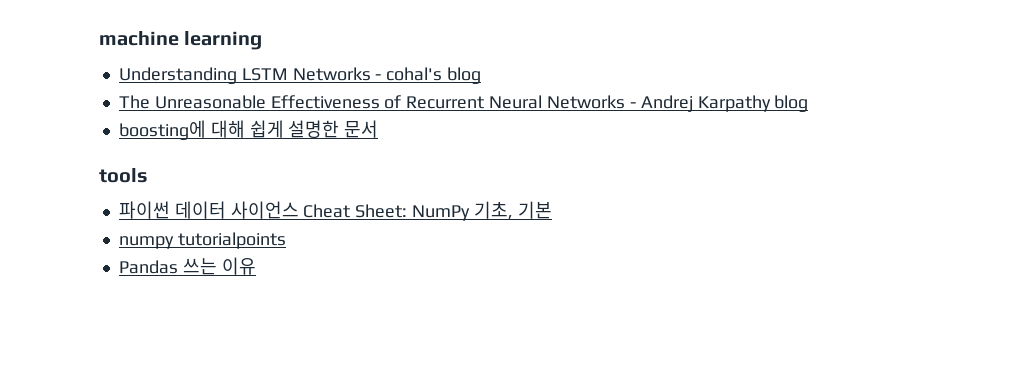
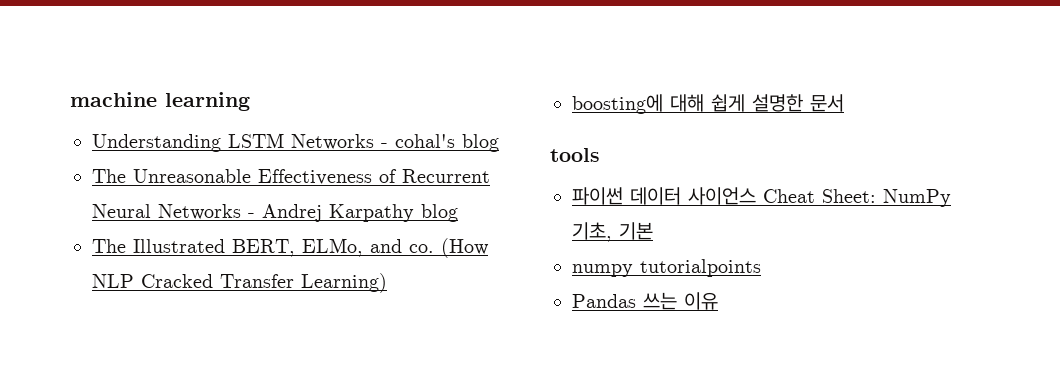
(809, 103) none -> [92,238,489,258] [92,273,387,293] // The Illustrated BERT, ELMo, and co. (How NLP Cracked Transfer Learning)

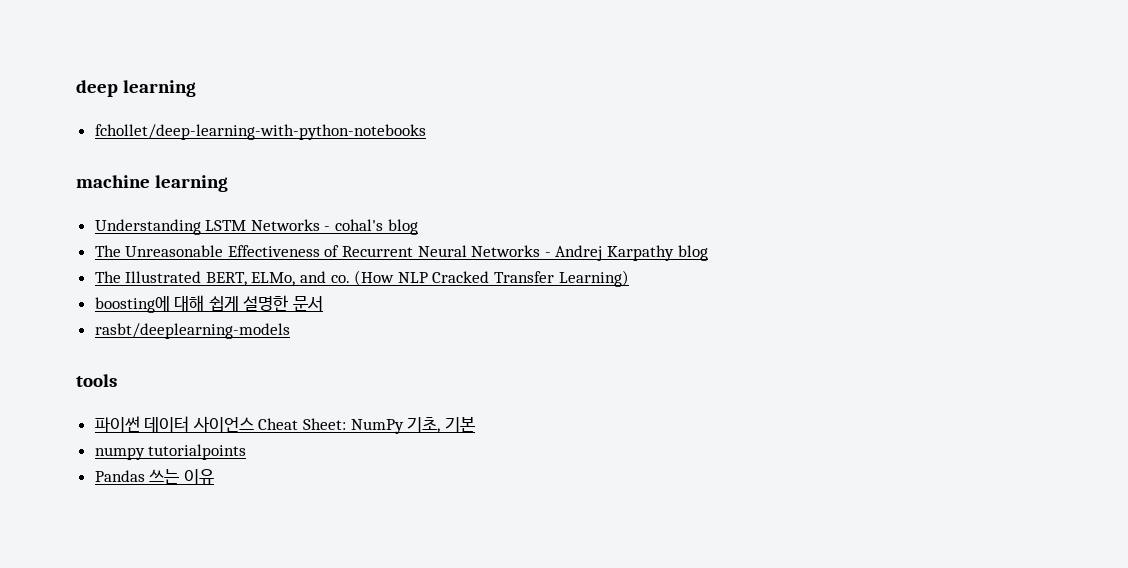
(70, 99) none -> [76,80,197,97] [94,124,426,140] deep learning // fchollet/deep-learning-with-python-notebooks //
(844, 103) none -> [94,323,290,339] // rasbt/deeplearning-models

